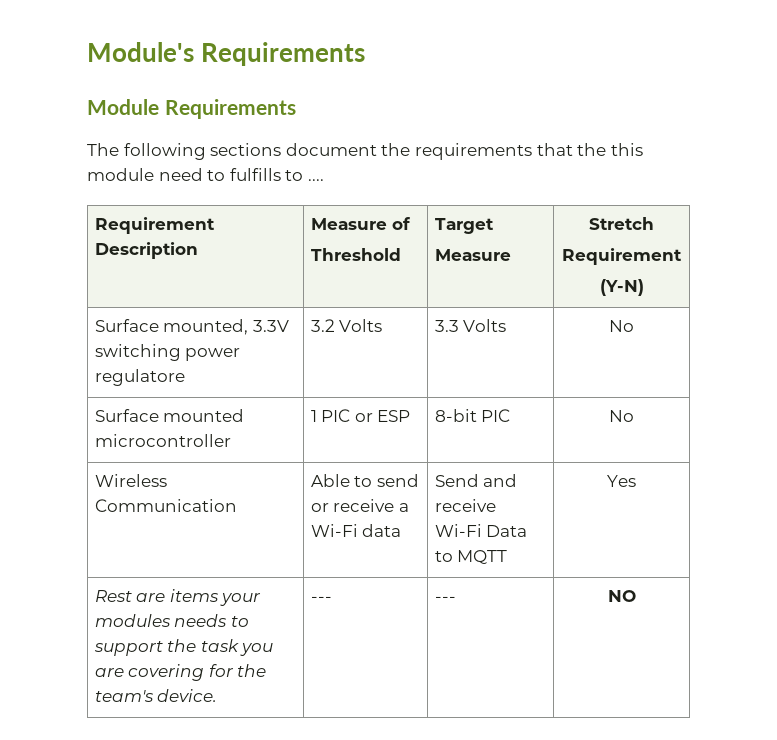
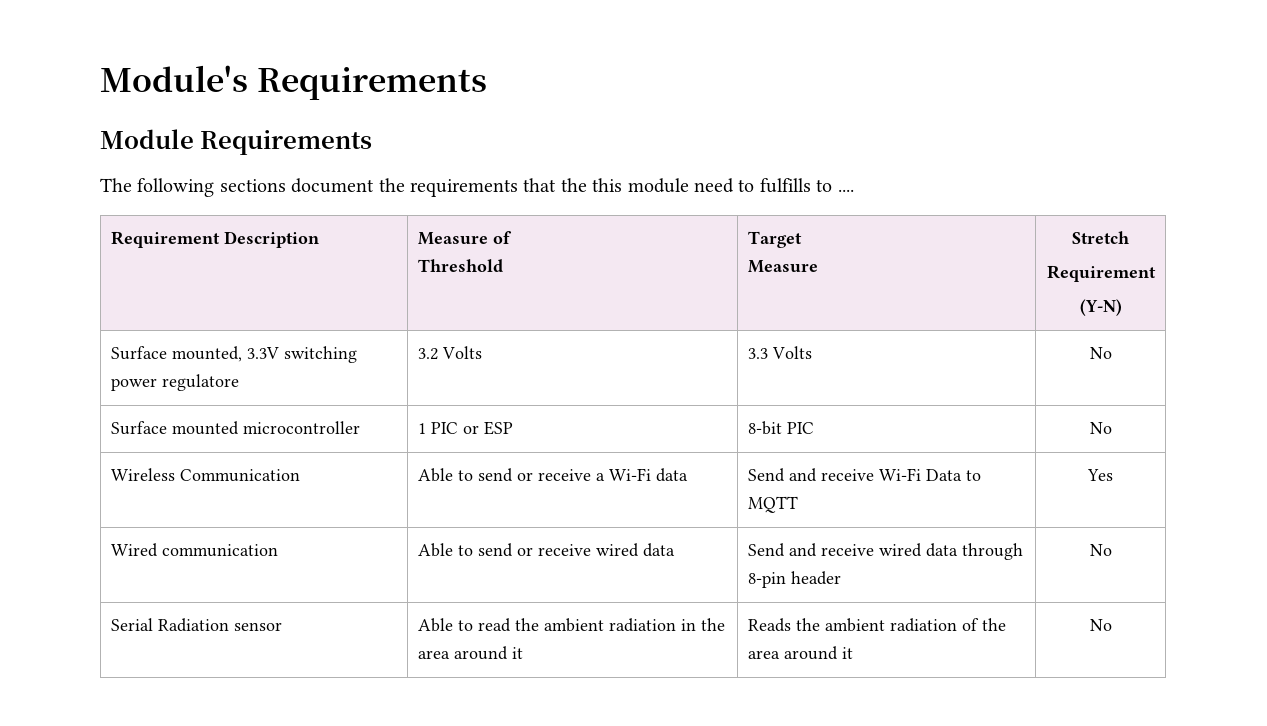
[94,589,262,606] [94,614,249,627] [93,639,274,656] [94,664,267,681] [94,689,218,702] [310,596,332,602] [434,596,456,602] [607,590,636,602] Rest are items your modules needs to support the task you are covering for the team's device. | --- | --- | NO -> [110,543,278,557] [417,543,675,557] [747,543,1023,560] [747,571,841,588] [1089,544,1112,556] [110,618,282,632] [417,618,725,632] [417,646,523,660] [747,618,1006,632] [747,646,853,660] [1089,619,1112,631] Wired communication | Able to send or receive wired data | Send and receive wired data through 8-pin header | No // Serial Radiation sensor | Able to read the ambient radiation in the area around it | Reads the ambient radiation of the area around it | No

